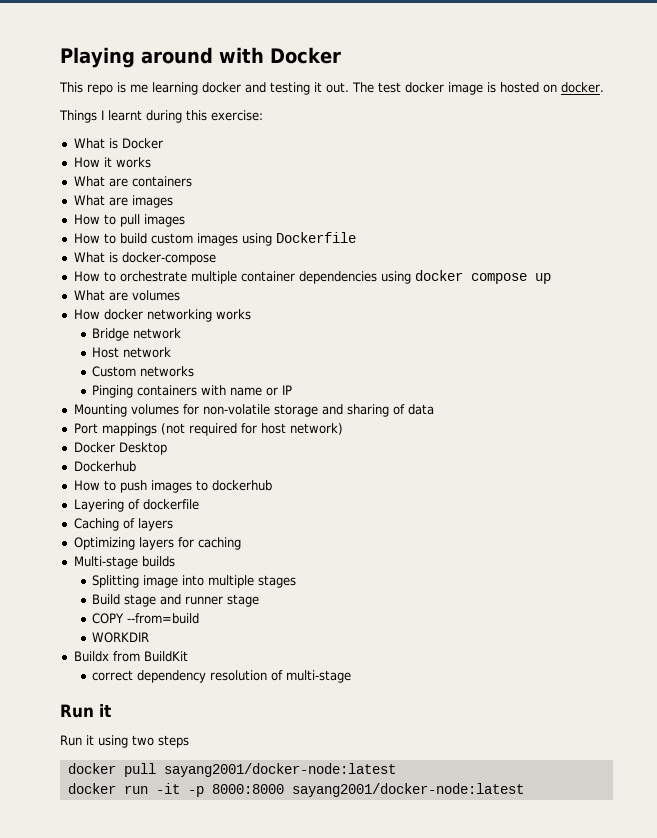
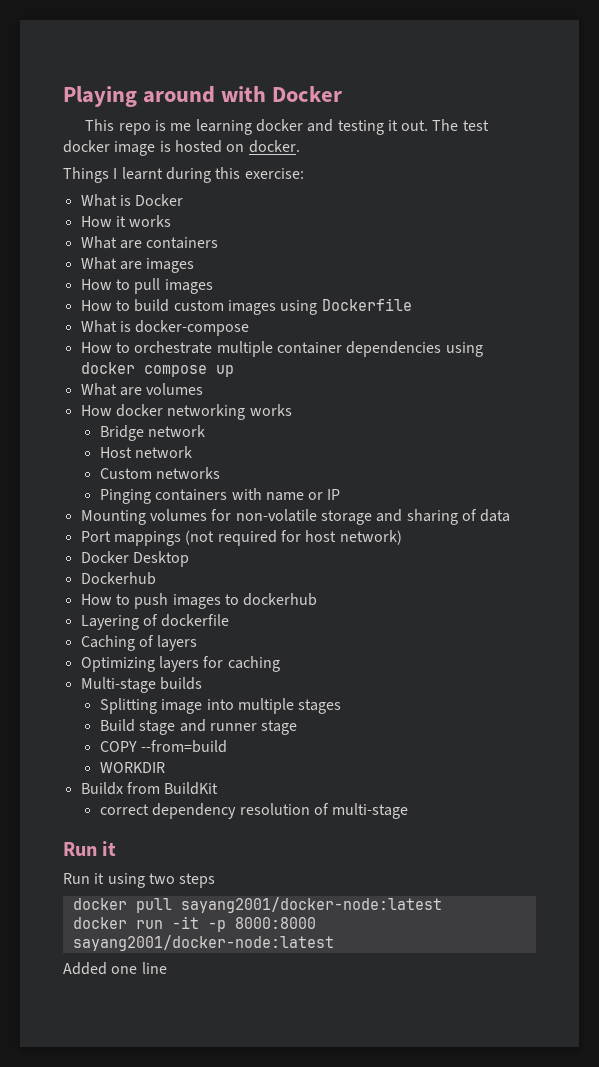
(524, 790) none -> [63,962,167,975] // Added one line

